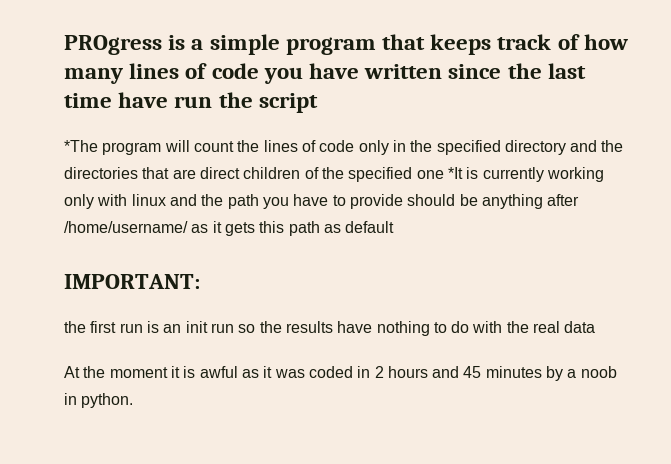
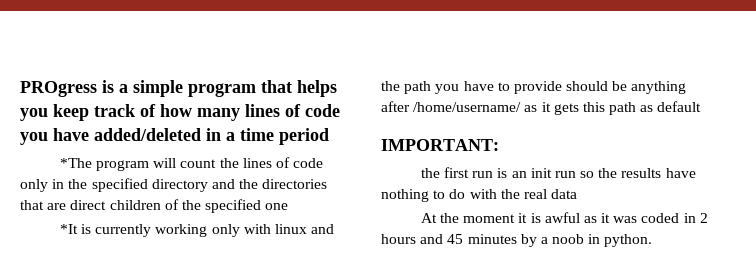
[430,34,492,55] keeps -> [297,80,337,97] [20,104,89,121] helps you keep
[364,63,586,79] [64,92,318,113] written since the last time have run the script -> [94,128,329,145] added/deleted in a time period
(444, 174) none -> (289, 206) //

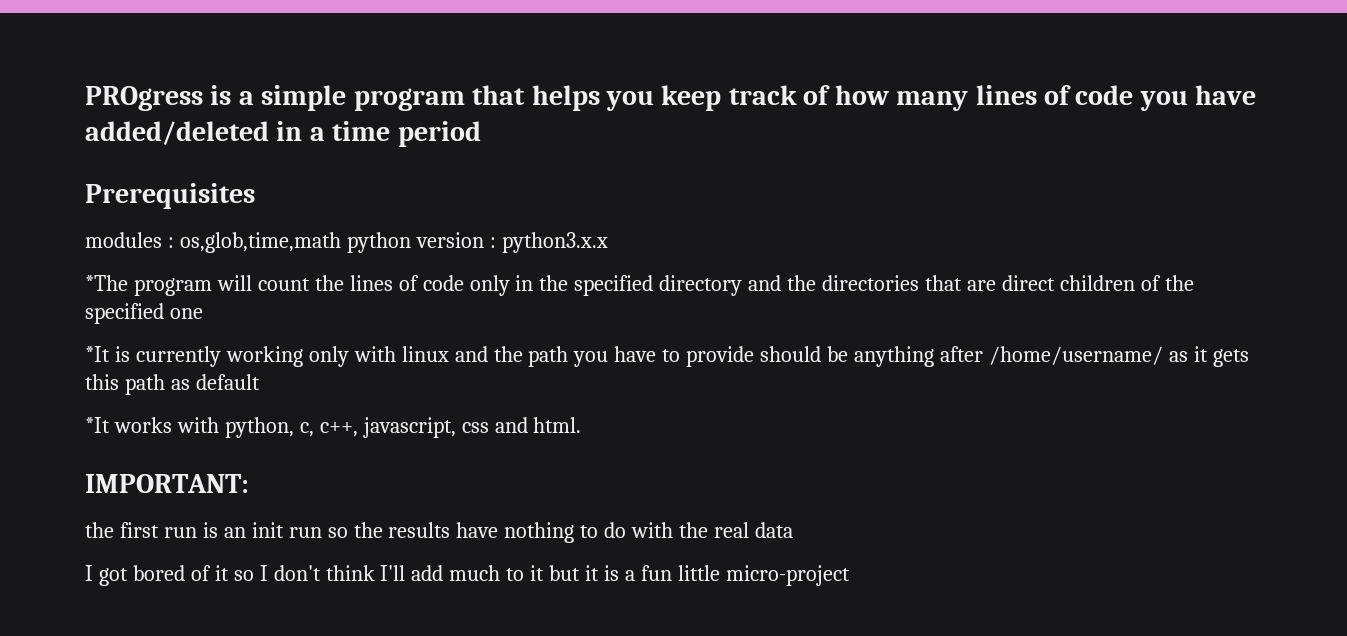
(329, 136) none -> [85,183,255,209] [85,232,608,253] // Prerequisites // modules : os,glob,time,math python version : python3.x.x
(702, 106) none -> [85,417,582,438] // *It works with python, c, c++, javascript, css and html.
[420,212,708,223] [381,234,653,247] At the moment it is awful as it was coded in 2 hours and 45 minutes by a noob in python. -> [85,565,850,586] I got bored of it so I don't think I'll add much to it but it is a fun little micro-project

